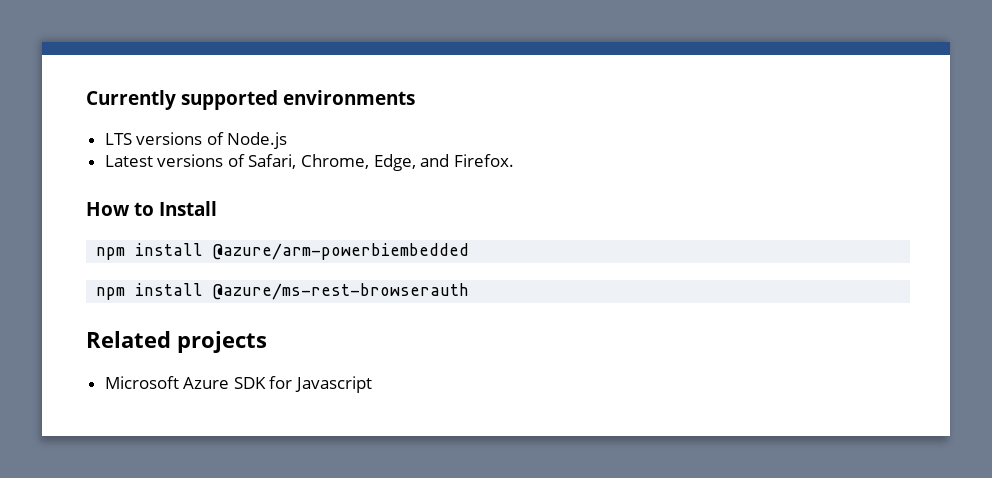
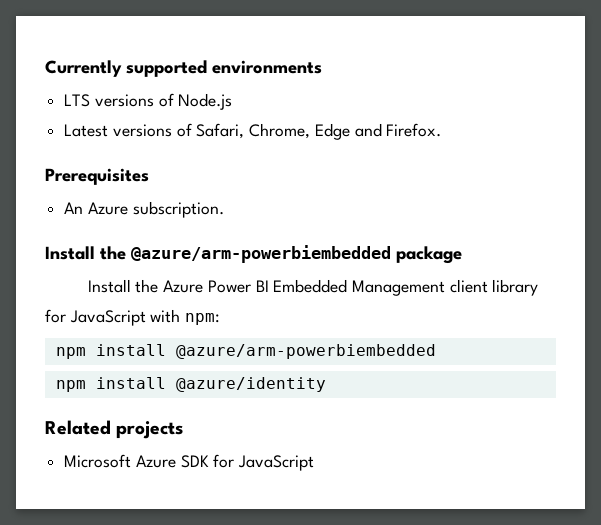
[373,154,416,171] Edge, -> [314,123,350,140] Edge
[86,201,218,216] How to Install -> [45,168,149,185] [64,201,224,218] [45,245,462,264] [87,279,539,296] [45,309,221,326] Prerequisites // An Azure subscription. // Install the @azure/arm-powerbiembedded package // Install the Azure Power BI Embedded Management client library for JavaScript with npm:
[213,283,470,300] @azure/ms-rest-browserauth -> [175,377,326,392] @azure/identity
[295,376,373,393] Javascript -> [238,455,315,471] JavaScript

